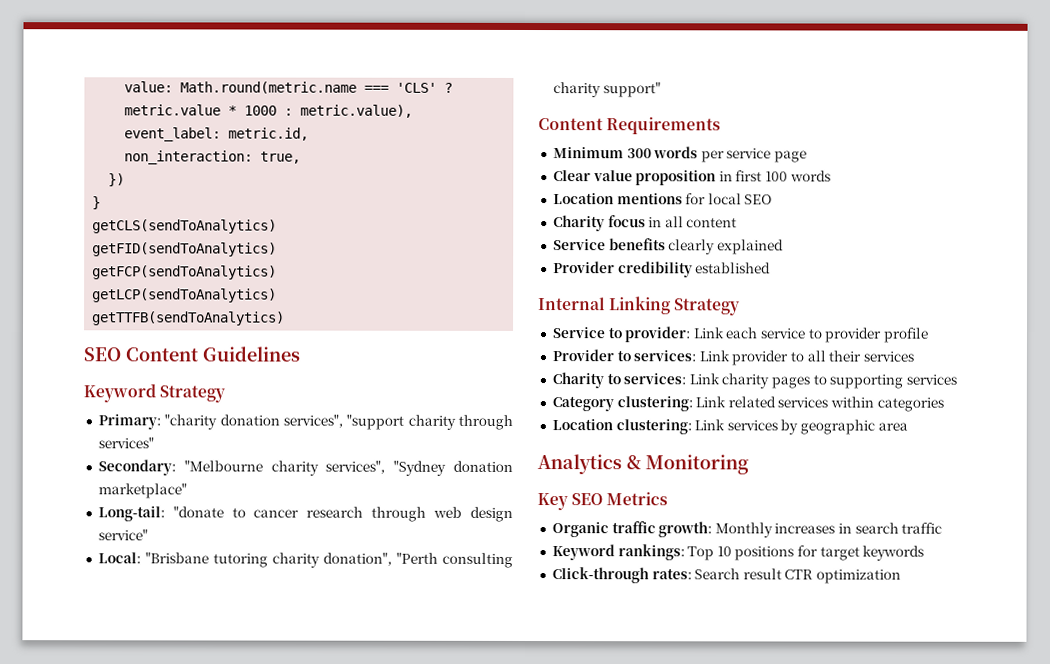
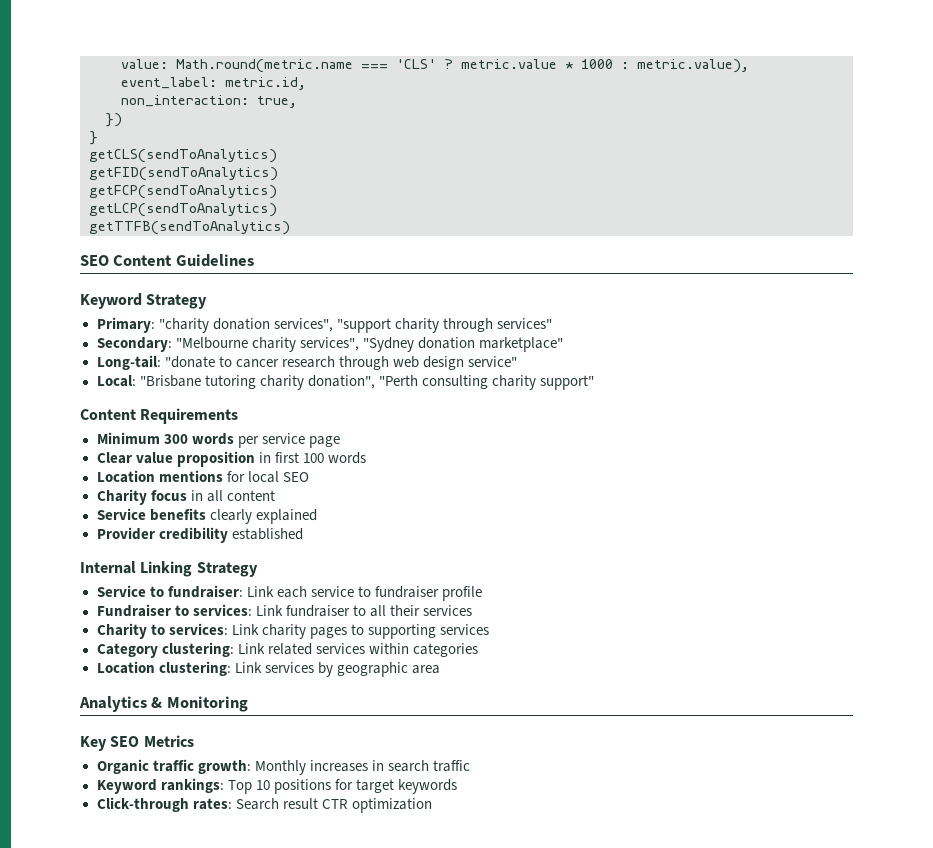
[624,326,692,343] provider: -> [167,585,243,598] fundraiser:
[824,327,883,343] provider -> [374,586,439,598] fundraiser
[551,349,789,366] Provider to services: Link provider -> [96,604,350,617] Fundraiser to services: Link fundraiser

